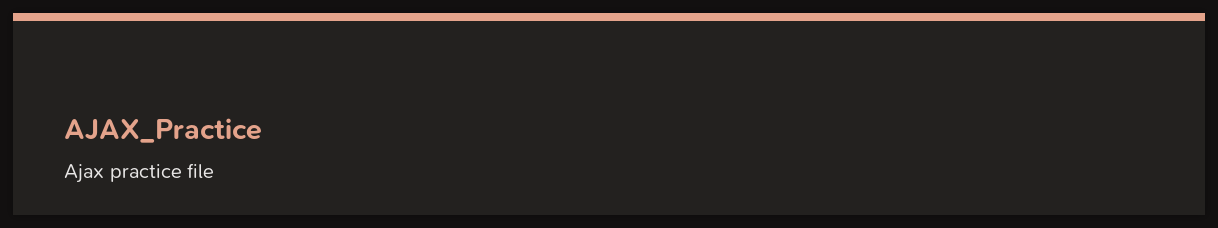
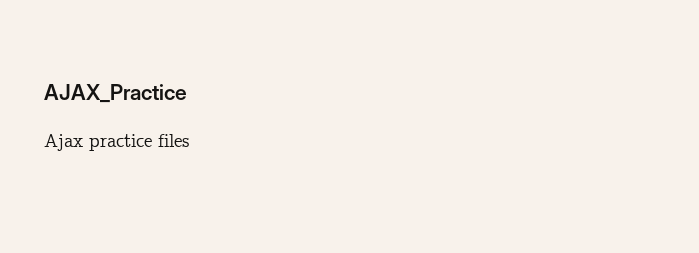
[187,163,215,179] file -> [158,134,189,147] files

